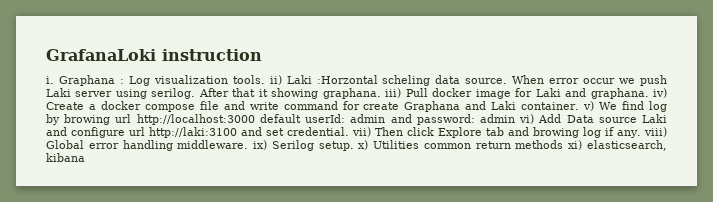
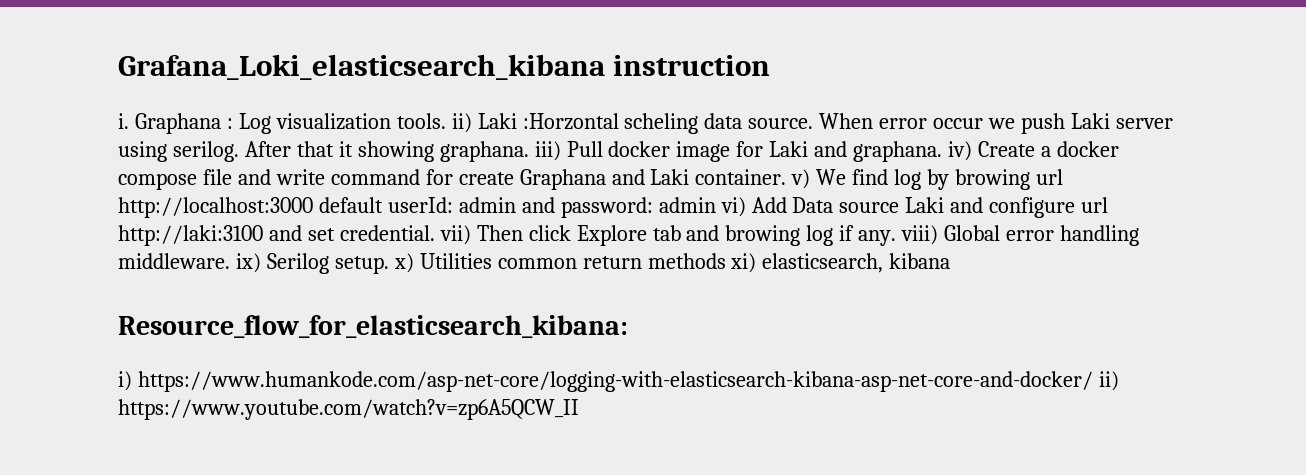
[46,49,156,61] GrafanaLoki -> [118,54,605,80] Grafana_Loki_elasticsearch_kibana
(85, 157) none -> [118,315,628,338] [118,371,1119,392] [118,399,579,420] // Resource_flow_for_elasticsearch_kibana: // i) https://www.humankode.com/asp-net-core/logging-with-elasticsearch-kibana-asp-net-core-and-docker/ ii) https://www.youtube.com/watch?v=zp6A5QCW_II

